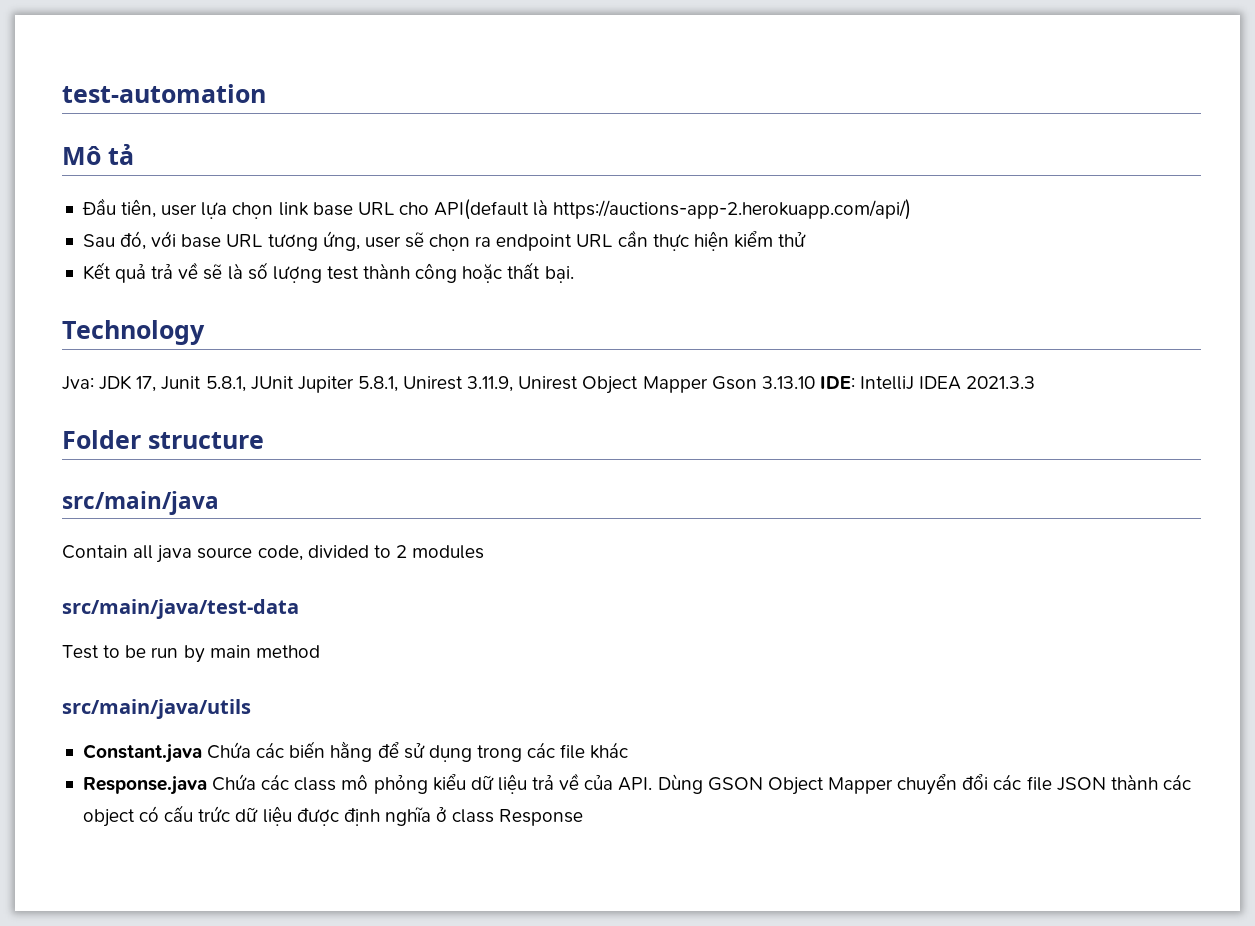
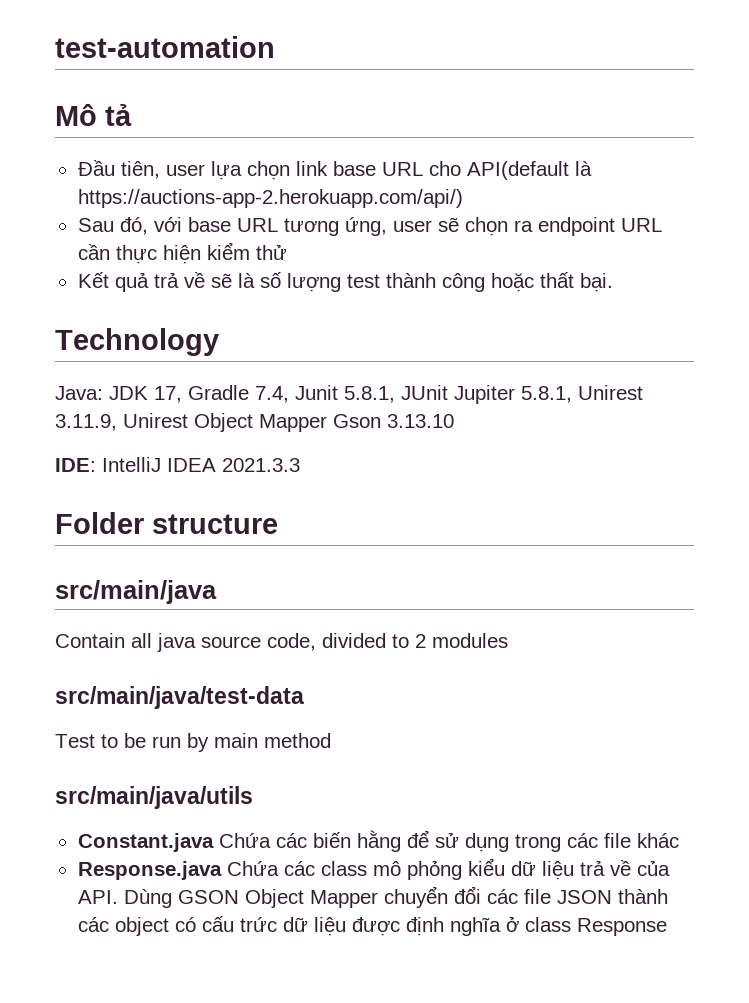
[62,376,94,390] Jva: -> [55,386,103,400] Java:
(157, 384) none -> [188,385,289,403] Gradle 7.4,
(815, 382) none -> (454, 421) //

